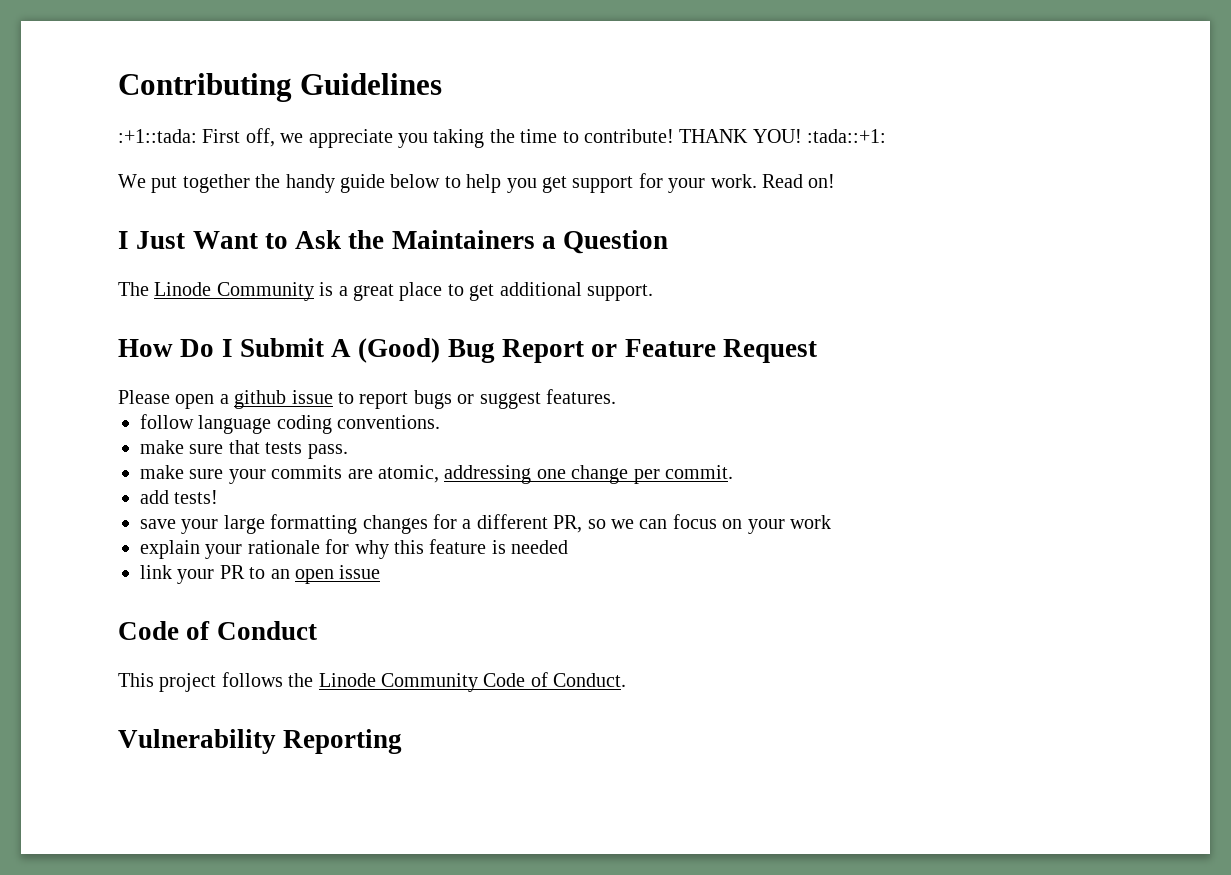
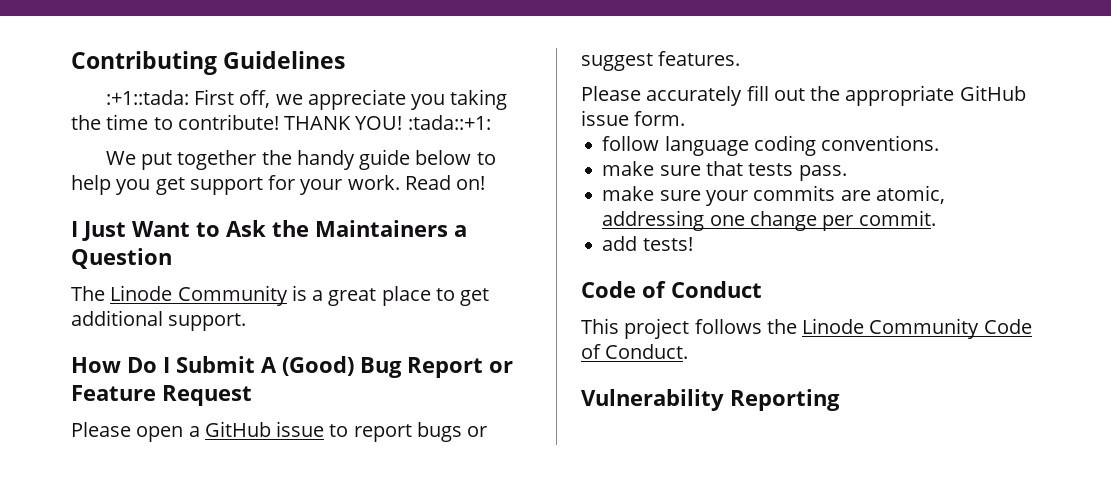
[234,390,287,409] github -> [204,421,271,437] GitHub
(616, 396) none -> [581,85,1026,106] [581,110,686,126] // Please accurately fill out the appropriate GitHub issue form.
[140,514,831,534] [140,539,569,559] [140,565,381,584] // save your large formatting changes for a different PR, so we can focus on your work // explain your rationale for why this feature is needed // link your PR to an open issue -> (693, 244) none

